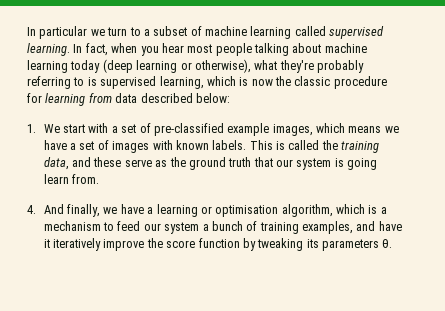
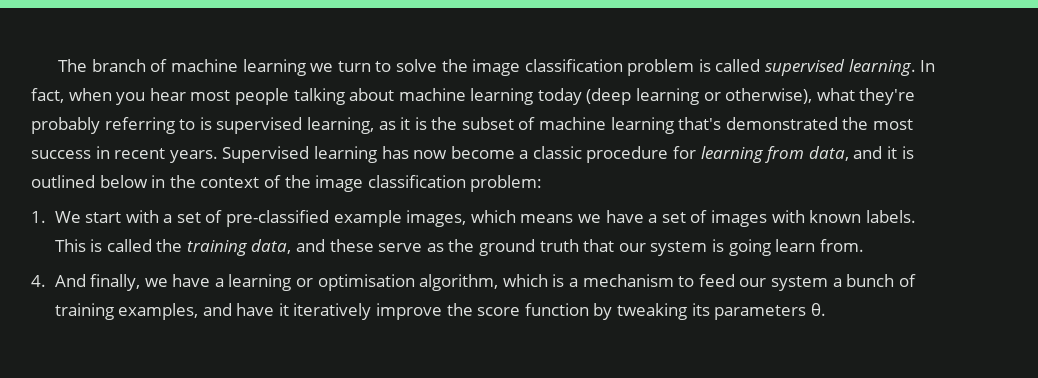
[27,26,292,39] In particular we turn to a subset of machine learning -> [58,59,711,76] The branch of machine learning we turn to solve the image classification problem is
[206,76,291,86] which is now the -> [378,117,914,134] [31,146,529,163] as it is the subset of machine learning that's demonstrated the most success in recent years. Supervised learning has now become a
[115,93,230,103] data described below: -> [808,146,914,161] [31,175,543,192] data, and it is outlined below in the context of the image classification problem:

